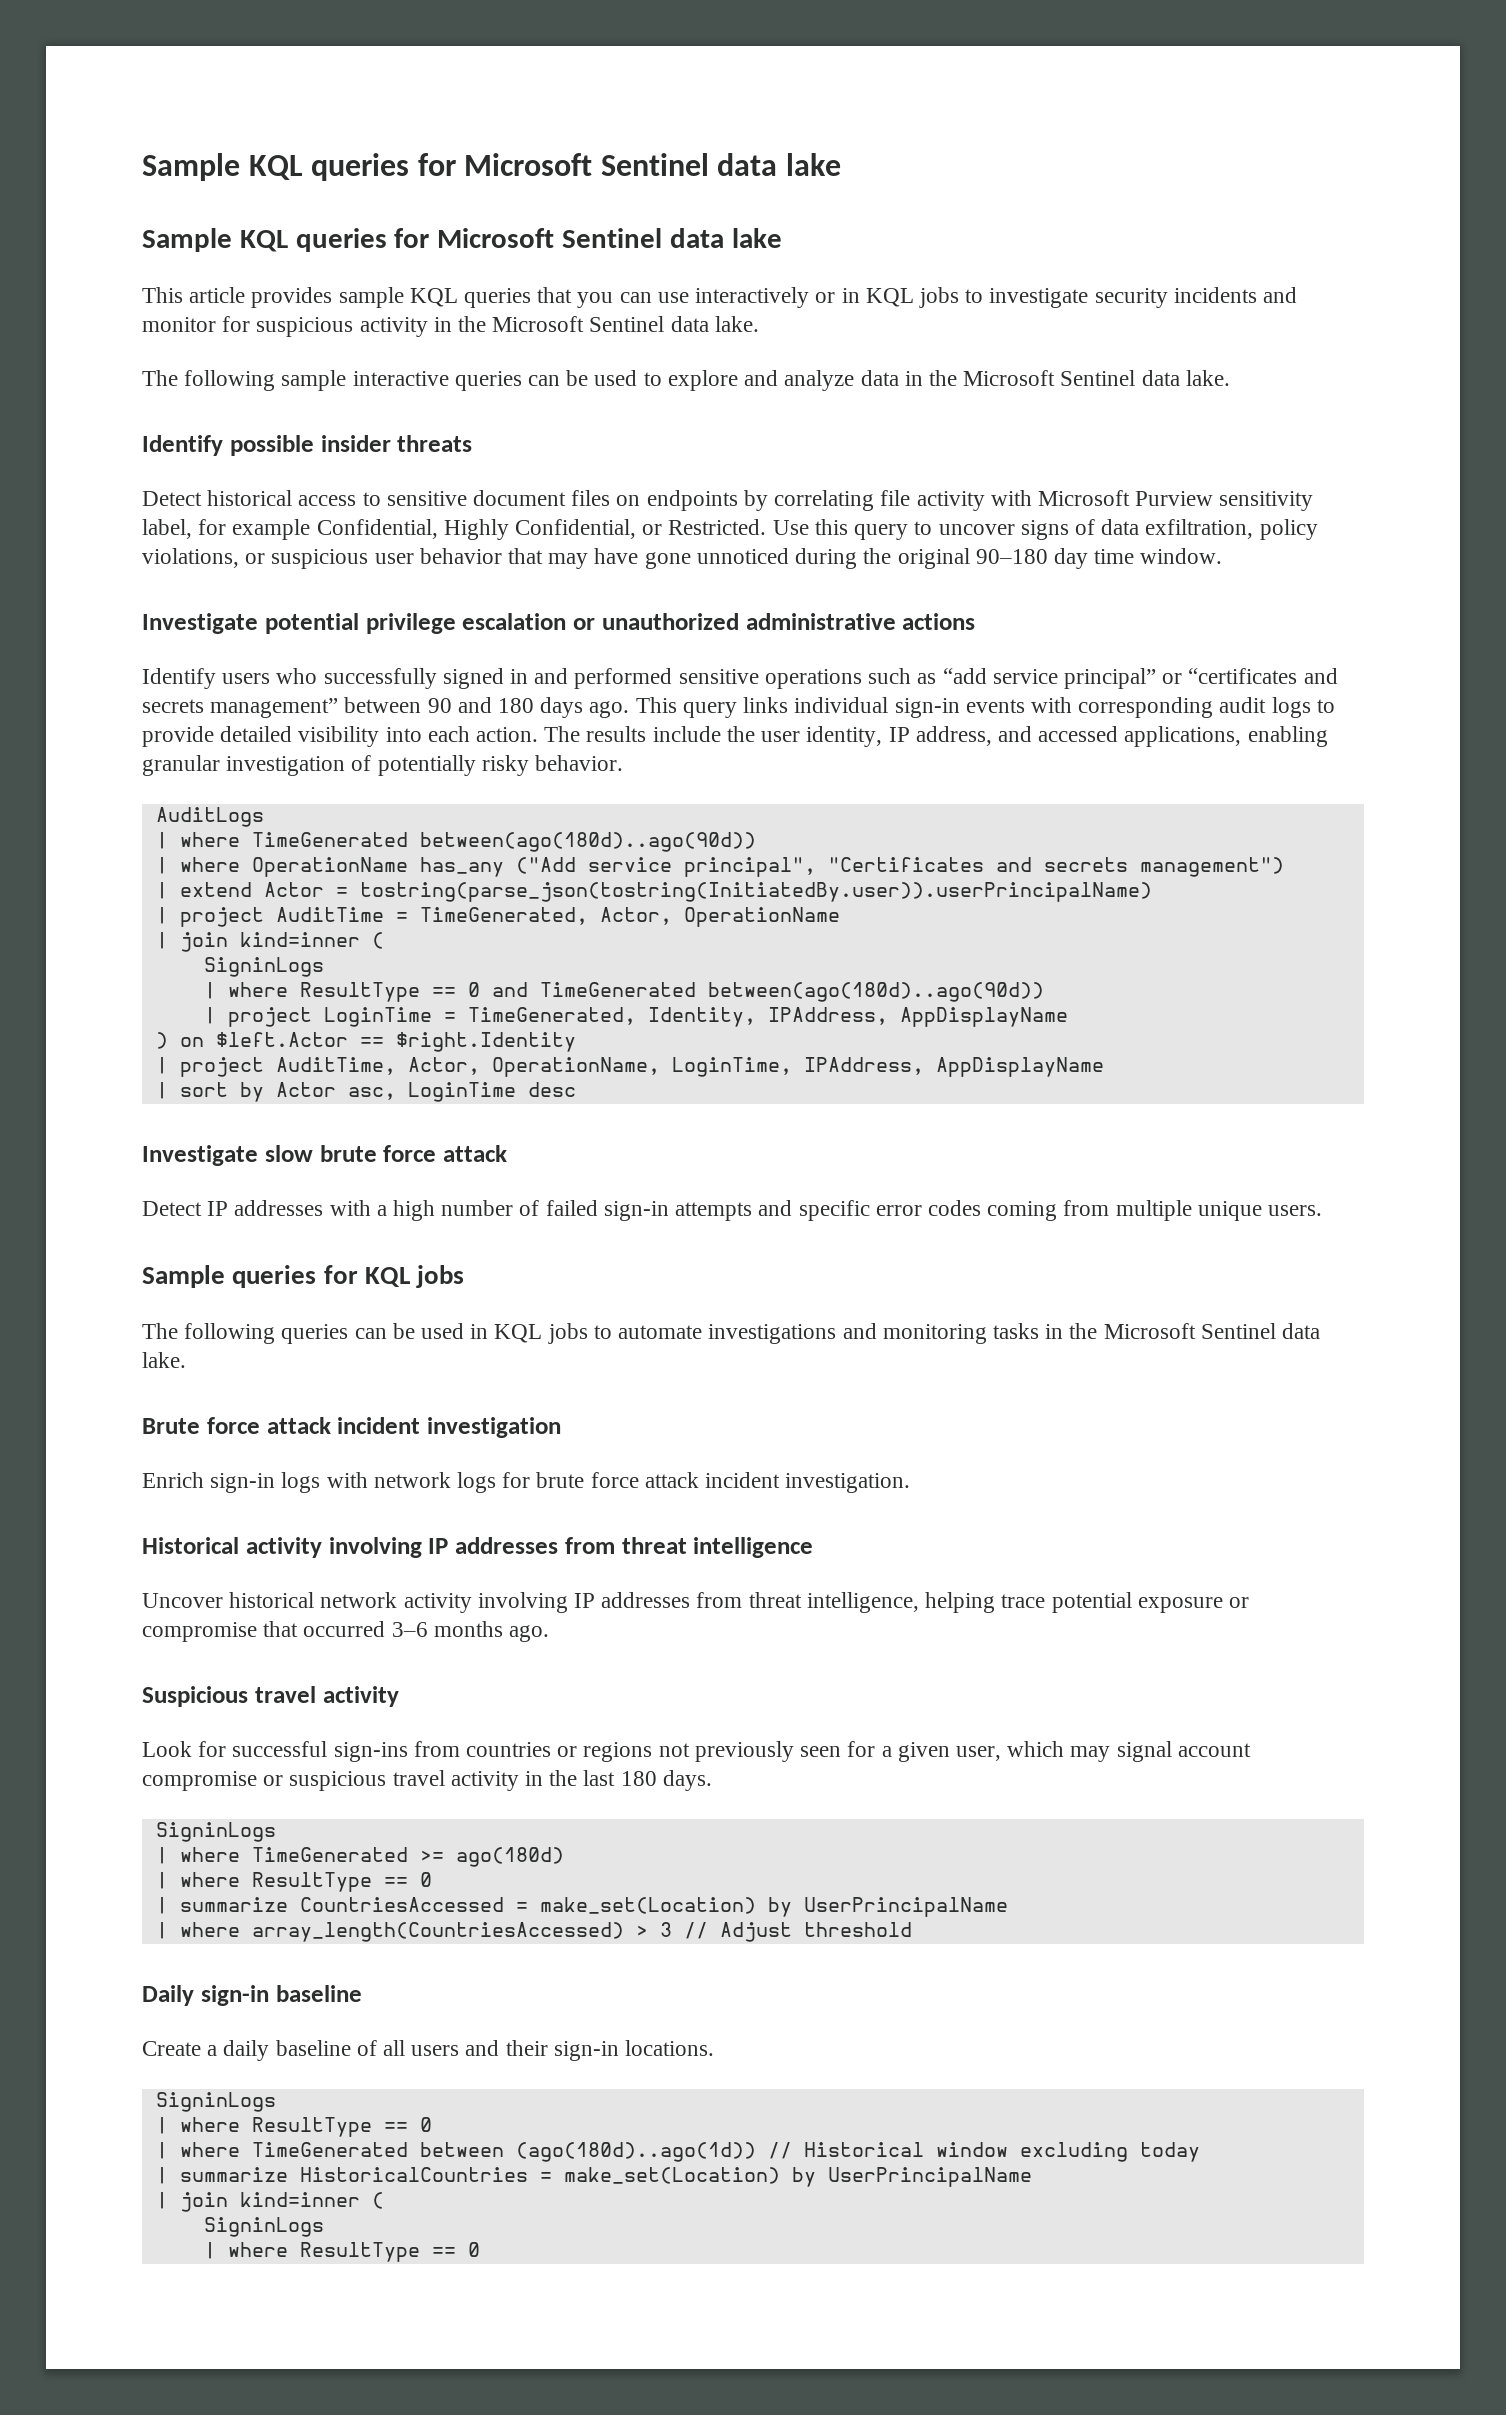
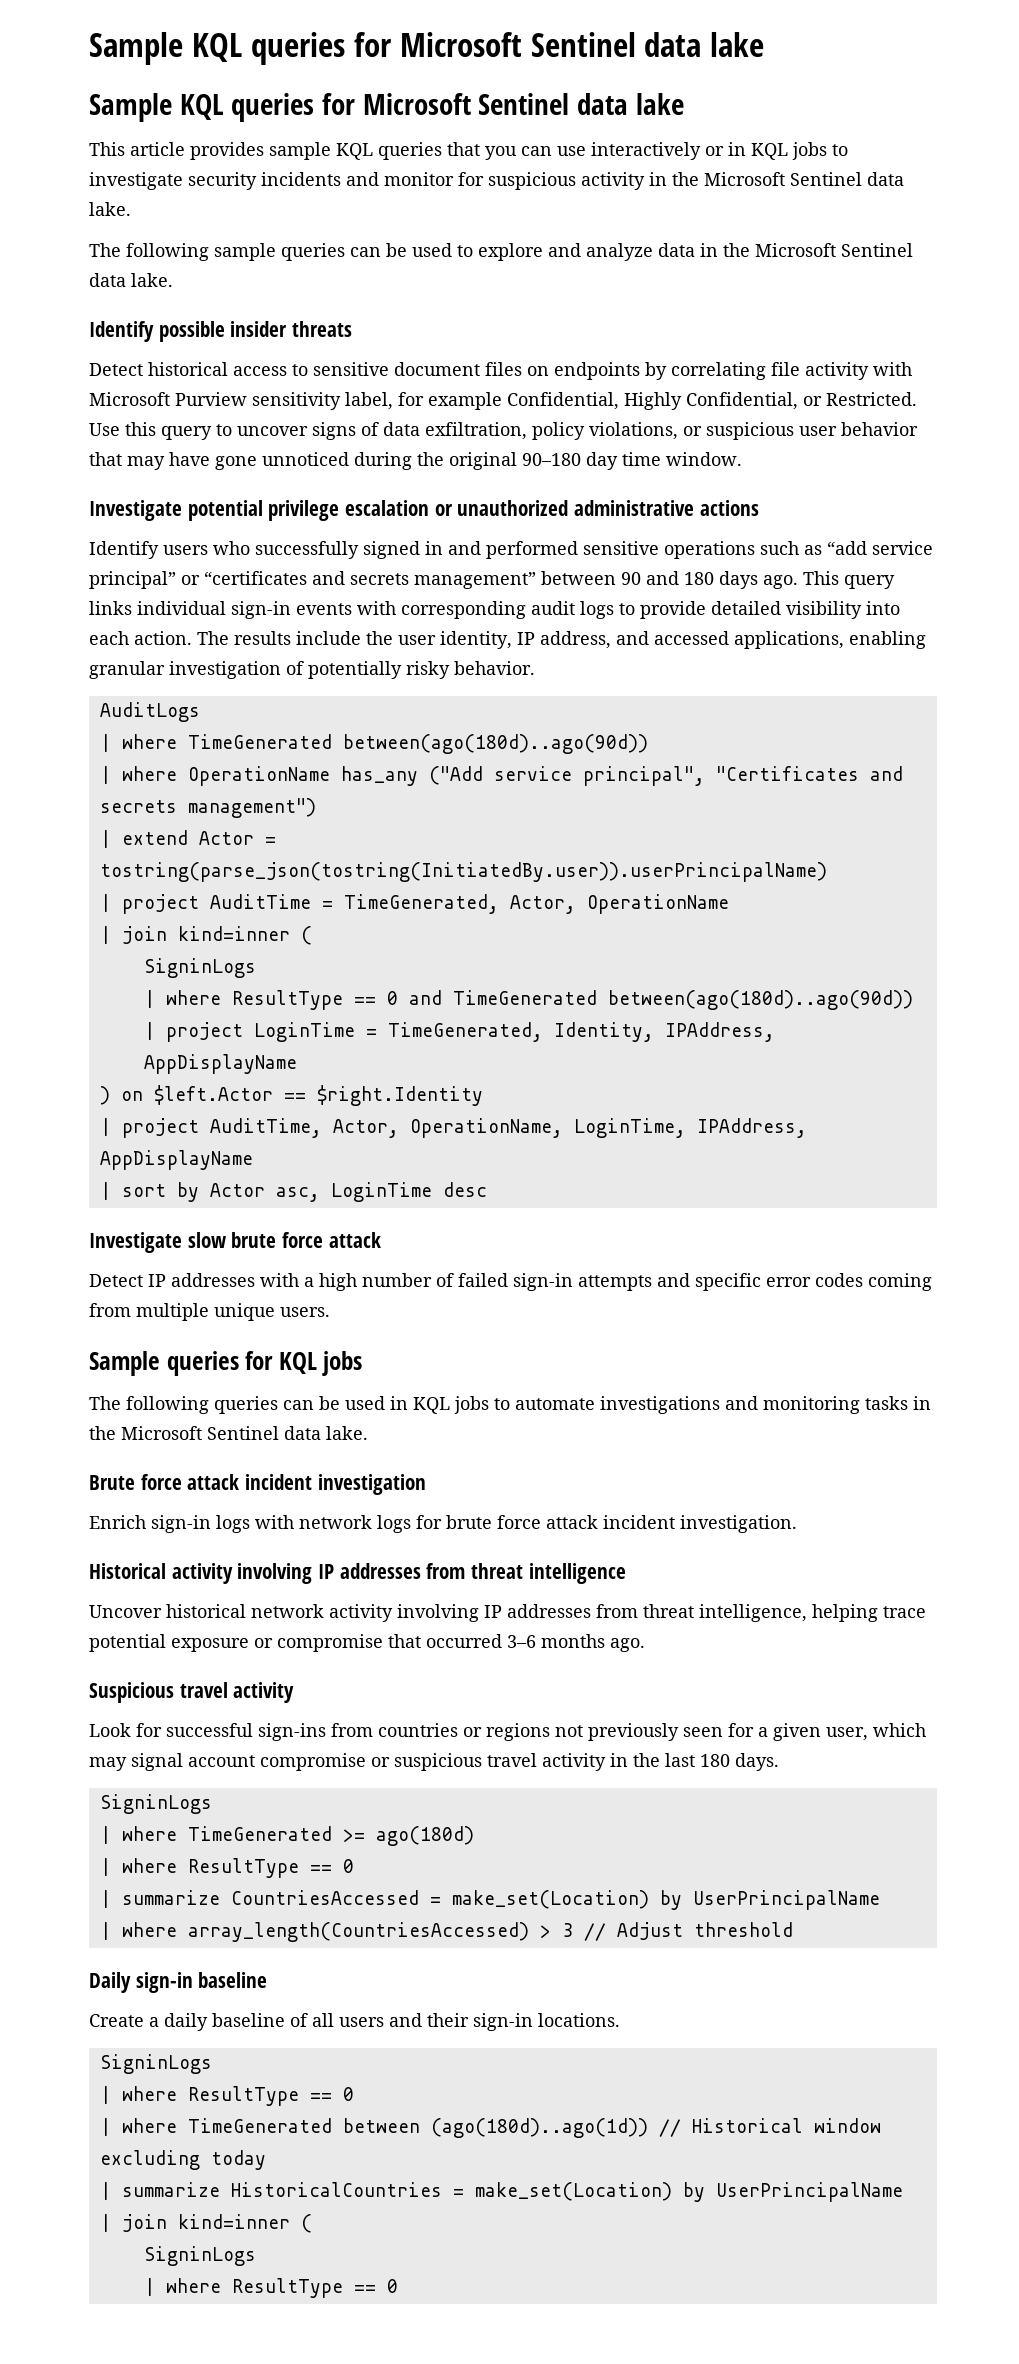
[352,371,449,386] interactive -> (276, 252) none

